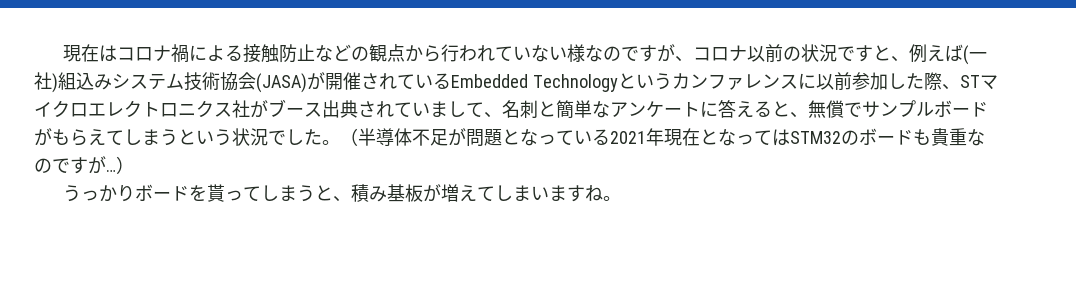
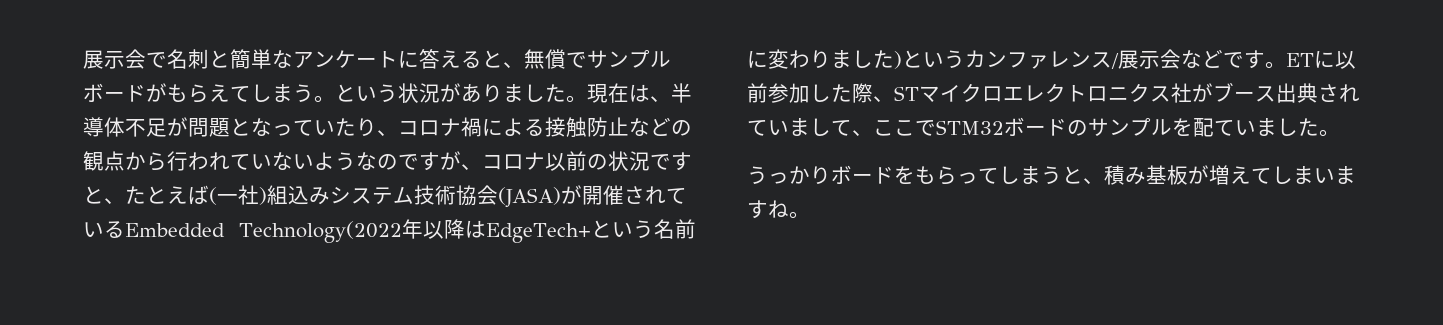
[63,44,118,62] 現在は -> [83,49,671,69] [83,83,692,103] [83,117,398,137] 展示会で名刺と簡単なアンケートに答えると、無償でサンプルボードがもらえてしまう。という状況がありました。現在は、半導体不足が問題となっていたり、
[567,44,586,62] 様 -> [314,152,356,170] よう
[909,44,928,63] 例 -> [125,186,167,204] たと
[533,74,618,92] Technology -> [239,219,696,243] [747,49,902,69] Technology(2022年以降はEdgeTech+という名前に変わりました)
(798, 81) none -> [1111,49,1314,69] /展示会などです。ET
[502,100,988,119] [34,128,985,147] [34,156,134,174] 名刺と簡単なアンケートに答えると、無償でサンプルボードがもらえてしまうという状況でした。（半導体不足が問題となっている2021年現在となってはSTM32のボードも貴重なのですが…） -> [873,117,1340,137] ここでSTM32ボードのサンプルを配ていました。
[207,184,226,202] 貰 -> [915,166,957,185] もら

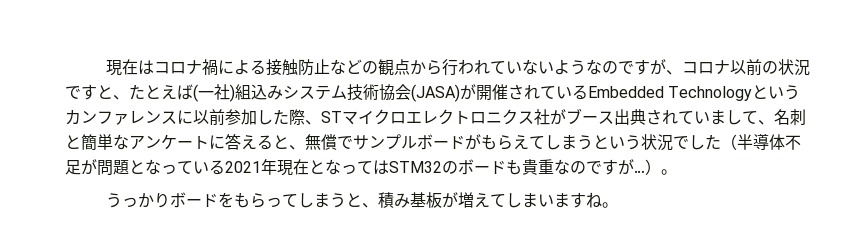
[83,49,671,69] [83,83,692,103] [83,117,398,137] 展示会で名刺と簡単なアンケートに答えると、無償でサンプルボードがもらえてしまう。という状況がありました。現在は、半導体不足が問題となっていたり、 -> [105,59,154,76] 現在は
[239,219,696,243] [747,49,902,69] Technology(2022年以降はEdgeTech+という名前に変わりました) -> [668,86,753,101] Technology
[1111,49,1314,69] /展示会などです。ET -> (177, 117) none
[873,117,1319,137] ここでSTM32ボードのサンプルを配ていました -> [774,109,806,126] [65,133,801,151] [65,159,661,176] 名刺と簡単なアンケートに答えると、無償でサンプルボードがもらえてしまうという状況でした（半導体不足が問題となっている2021年現在となってはSTM32のボードも貴重なのですが…）

